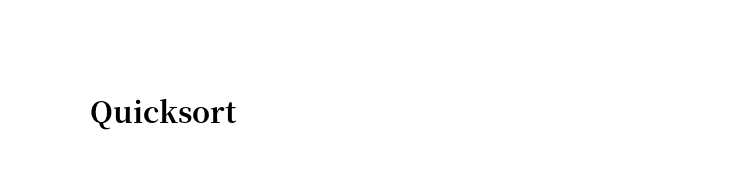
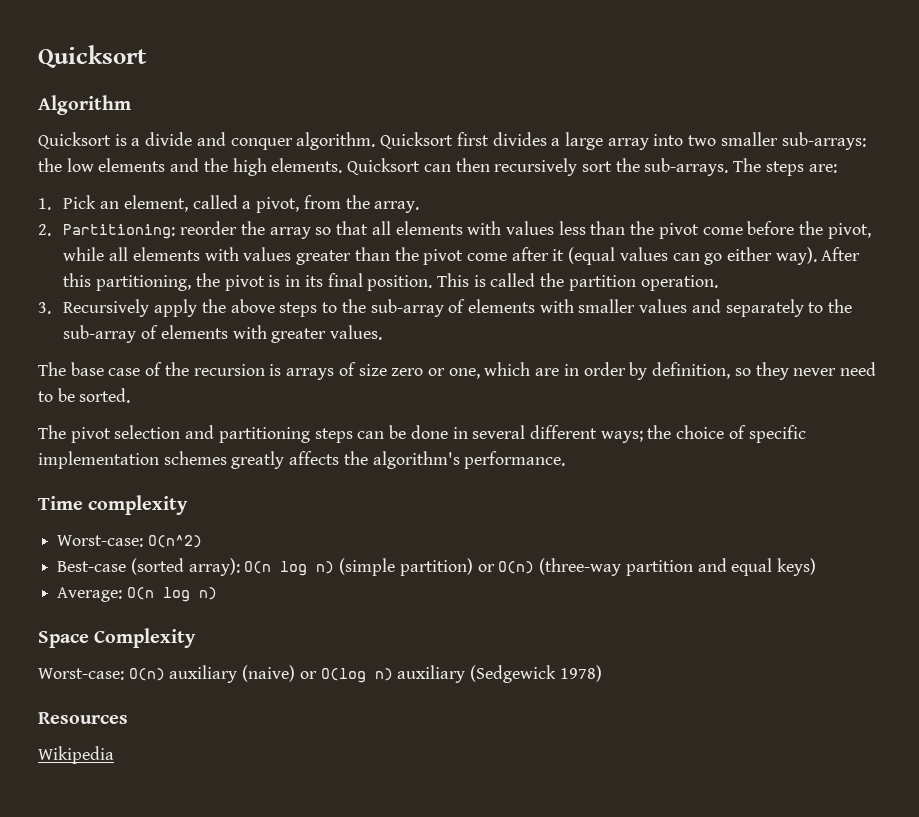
[90,98,237,130] Quicksort -> [38,45,147,68] [38,95,131,115] [38,132,866,150] [38,158,837,176] [38,195,420,213] [38,221,871,239] [63,247,861,265] [63,273,718,291] [38,299,853,317] [63,325,383,343] [38,362,876,380] [38,388,131,403] [38,425,806,443] [38,451,566,469] [38,495,189,515] [57,535,202,548] [57,558,816,576] [57,587,217,602] [38,628,197,648] [38,665,602,683] [38,712,128,724] [38,746,114,764] Quicksort // Algorithm // Quicksort is a divide and conquer algorithm. Quicksort first divides a large array into two smaller sub-arrays: the low elements and the high elements. Quicksort can then recursively sort the sub-arrays. The steps are: // 1. Pick an element, called a pivot, from the array. // 2. Partitioning: reorder the array so that all elements with values less than the pivot come before the pivot, while all elements with values greater than the pivot come after it (equal values can go either way). After this partitioning, the pivot is in its final position. This is called the partition operation. // 3. Recursively apply the above steps to the sub-array of elements with smaller values and separately to the sub-array of elements with greater values. // The base case of the recursion is arrays of size zero or one, which are in order by definition, so they never need to be sorted. // The pivot selection and partitioning steps can be done in several different ways; the choice of specific implementation schemes greatly affects the algorithm's performance. // Time complexity // Worst-case: O(n^2) // Best-case (sorted array): O(n log n) (simple partition) or O(n) (three-way partition and equal keys) // Average: O(n log n) // Space Complexity // Worst-case: O(n) auxiliary (naive) or O(log n) auxiliary (Sedgewick 1978) // Resources // Wikipedia

